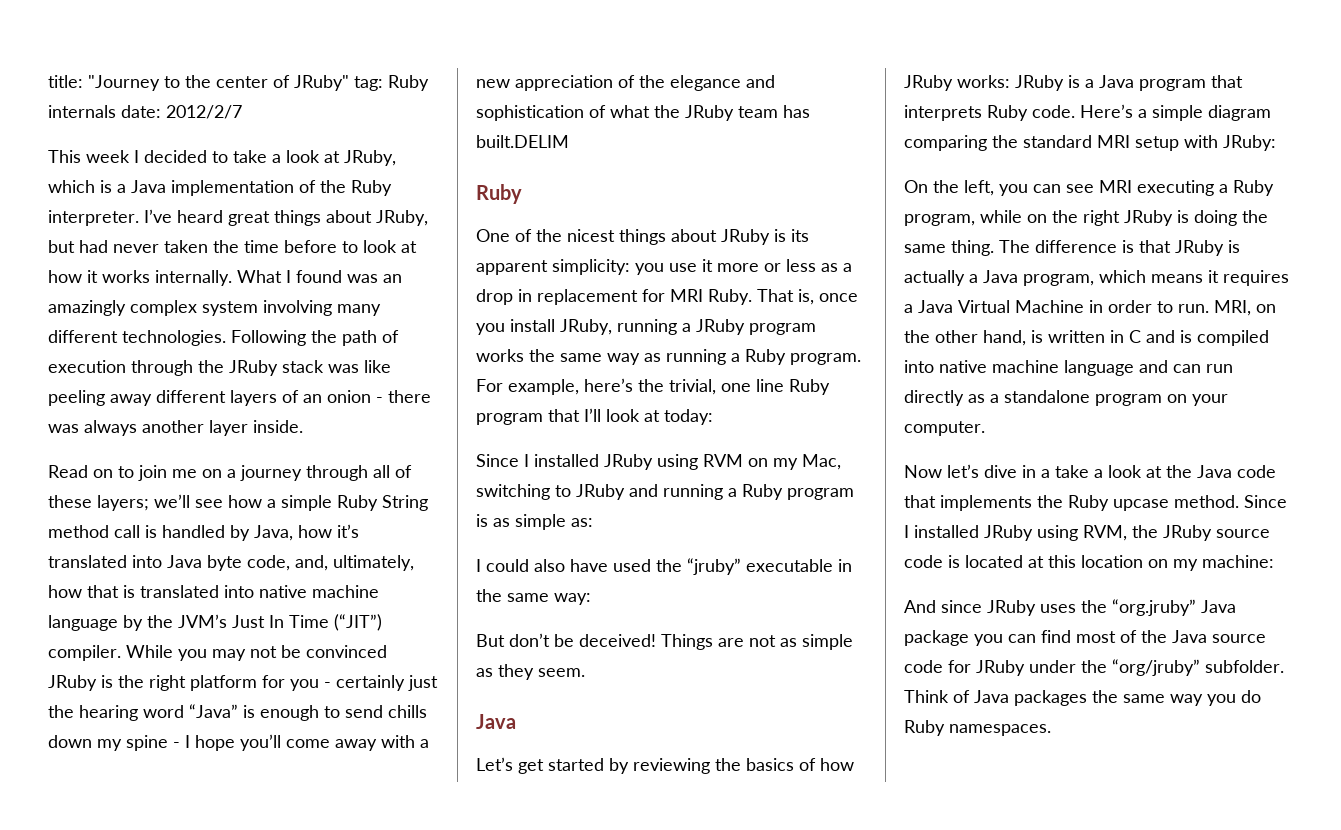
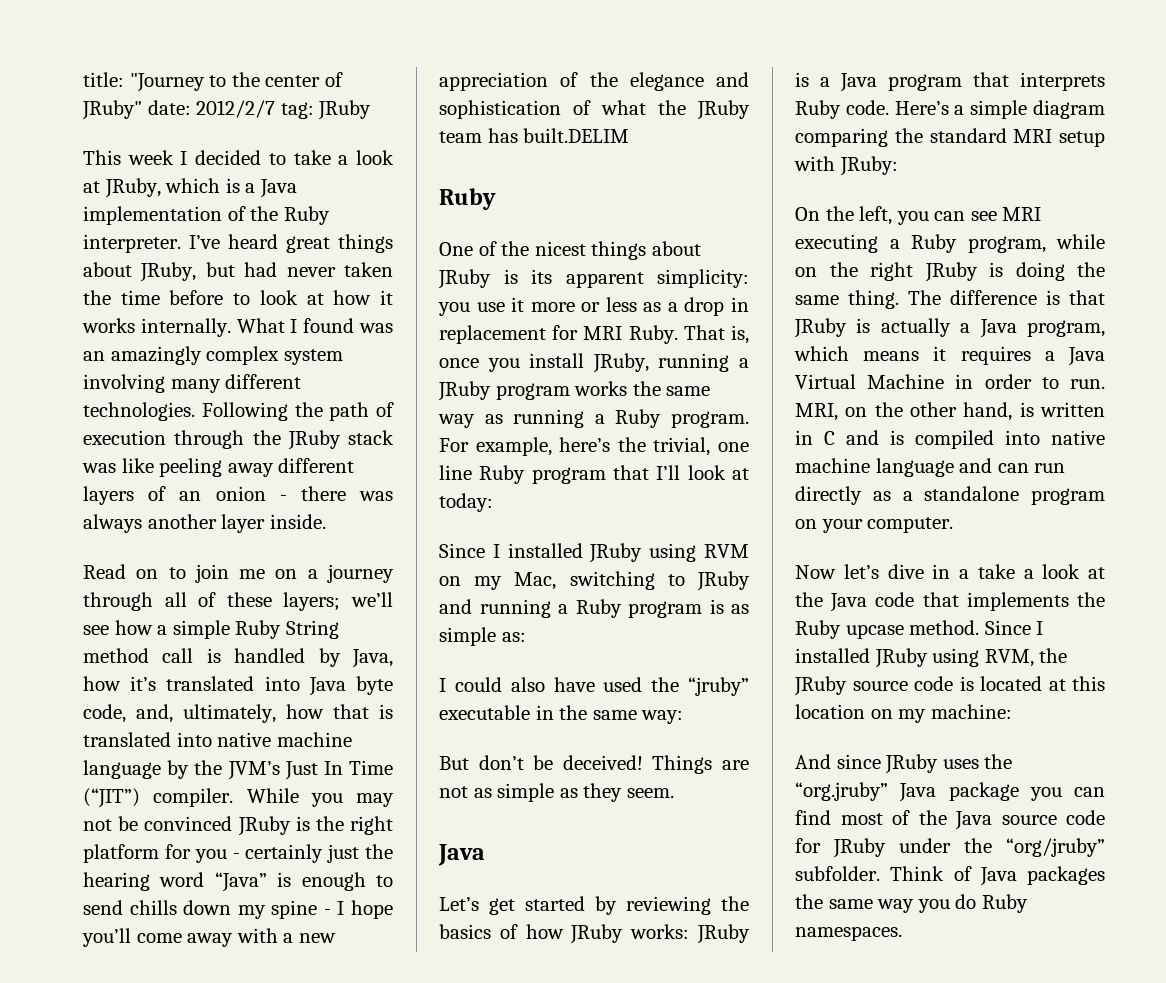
[354,75,429,91] [48,105,116,118] tag: Ruby internals -> (142, 110) none
(242, 112) none -> [280,100,372,120] tag: JRuby

